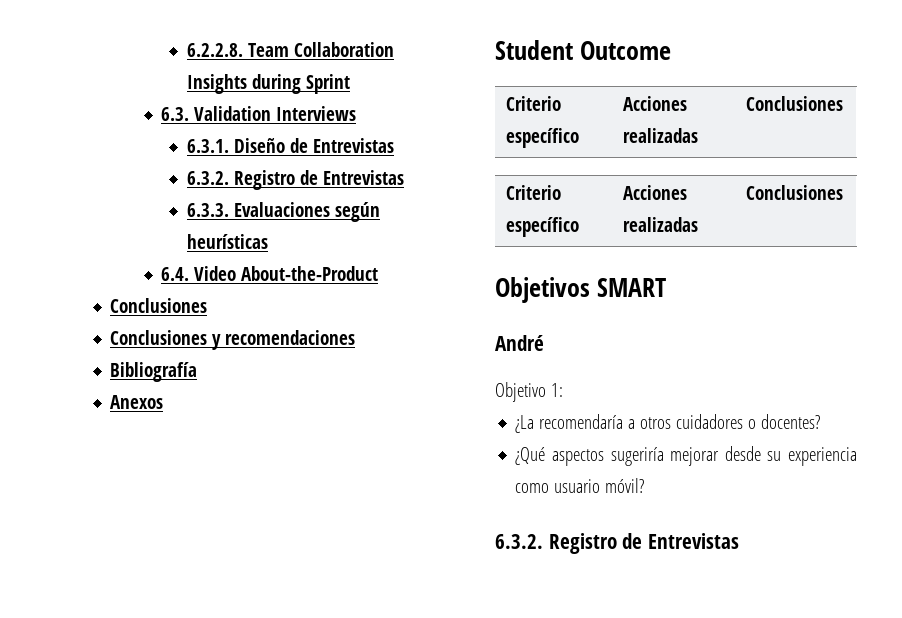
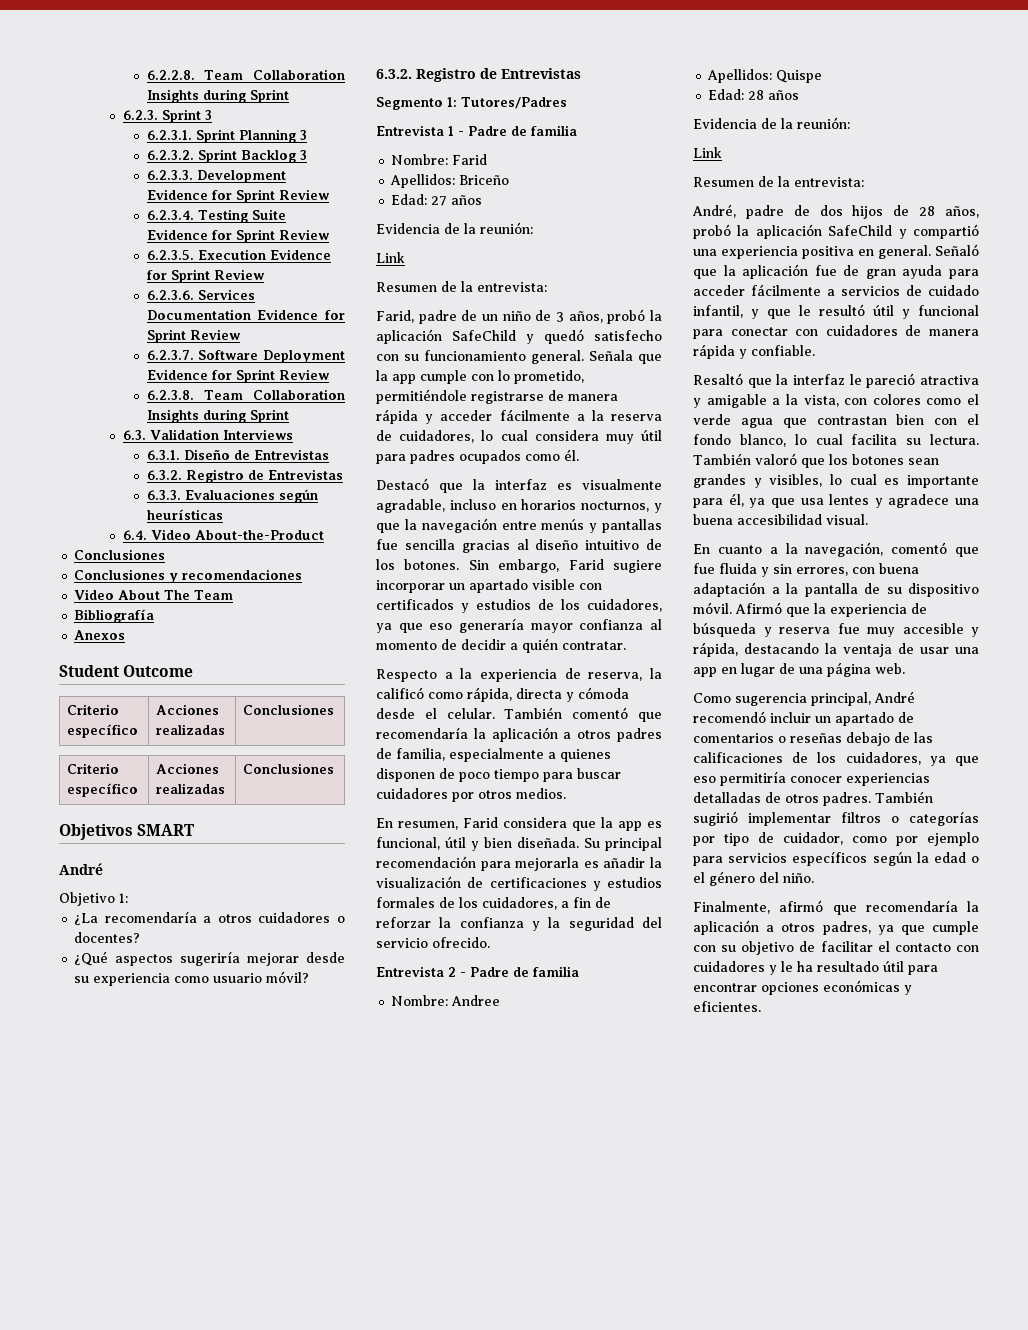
(350, 84) none -> [122,109,212,123] [146,129,307,143] [146,149,307,163] [146,170,286,183] [146,189,330,203] [146,209,286,223] [146,229,330,243] [146,249,331,260] [146,269,265,283] [146,289,255,300] [146,309,345,320] [146,329,241,343] [146,350,345,363] [146,369,330,383] [146,389,345,400] [146,409,289,423] // 6.2.3. Sprint 3 // 6.2.3.1. Sprint Planning 3 // 6.2.3.2. Sprint Backlog 3 // 6.2.3.3. Development Evidence for Sprint Review // 6.2.3.4. Testing Suite Evidence for Sprint Review // 6.2.3.5. Execution Evidence for Sprint Review // 6.2.3.6. Services Documentation Evidence for Sprint Review // 6.2.3.7. Software Deployment Evidence for Sprint Review // 6.2.3.8. Team Collaboration Insights during Sprint
(356, 337) none -> [74,589,234,600] // Video About The Team
(739, 541) none -> [376,97,567,110] [376,125,577,136] [391,154,488,165] [390,174,510,188] [391,194,483,206] [376,222,533,234] [376,252,405,263] [376,281,547,292] [376,309,662,324] [376,329,662,344] [376,350,662,364] [376,370,584,384] [376,389,618,404] [376,409,662,424] [376,430,662,444] [376,449,579,464] [376,478,662,493] [376,499,662,513] [376,518,662,533] [376,539,662,553] [376,559,662,573] [376,579,602,593] [376,599,662,613] [376,618,662,633] [376,638,626,653] [376,668,662,682] [376,687,629,702] [376,707,662,722] [376,727,662,742] [376,748,611,762] [376,768,621,782] [376,788,566,802] [376,817,662,831] [376,837,662,851] [376,856,662,871] [376,876,662,891] [376,897,611,910] [376,917,662,931] [376,937,490,948] [376,966,579,977] [391,995,501,1006] [707,69,823,83] [708,89,800,100] [693,117,850,129] [693,147,722,158] [693,176,864,187] [692,204,979,219] [693,224,979,239] [693,244,979,259] [693,264,979,279] [693,284,979,296] [693,304,979,319] [693,325,979,339] [693,344,815,359] [693,373,979,388] [693,394,979,408] [693,414,979,428] [693,434,979,447] [693,453,939,468] [693,474,979,488] [693,493,979,508] [693,514,868,525] [693,542,979,557] [693,563,919,577] [693,582,979,597] [693,602,927,617] [693,623,979,637] [693,642,979,657] [693,662,905,677] [693,691,915,706] [693,711,914,726] [693,732,933,746] [693,752,979,766] [693,771,930,786] [693,791,933,806] [693,811,979,826] [693,832,979,846] [693,851,979,866] [693,871,814,886] [693,900,979,915] [693,920,979,935] [693,941,979,955] [693,961,938,975] [693,980,912,995] [693,1001,761,1012] // Segmento 1: Tutores/Padres // Entrevista 1 - Padre de familia // Nombre: Farid // Apellidos: Briceño // Edad: 27 años // Evidencia de la reunión: // Link // Resumen de la entrevista: // Farid, padre de un niño de 3 años, probó la aplicación SafeChild y quedó satisfecho con su funcionamiento general. Señala que la app cumple con lo prometido, permitiéndole registrarse de manera rápida y acceder fácilmente a la reserva de cuidadores, lo cual considera muy útil para padres ocupados como él. // Destacó que la interfaz es visualmente agradable, incluso en horarios nocturnos, y que la navegación entre menús y pantallas fue sencilla gracias al diseño intuitivo de los botones. Sin embargo, Farid sugiere incorporar un apartado visible con certificados y estudios de los cuidadores, ya que eso generaría mayor confianza al momento de decidir a quién contratar. // Respecto a la experiencia de reserva, la calificó como rápida, directa y cómoda desde el celular. También comentó que recomendaría la aplicación a otros padres de familia, especialmente a quienes disponen de poco tiempo para buscar cuidadores por otros medios. // En resumen, Farid considera que la app es funcional, útil y bien diseñada. Su principal recomendación para mejorarla es añadir la visualización de certificaciones y estudios formales de los cuidadores, a fin de reforzar la confianza y la seguridad del servicio ofrecido. // Entrevista 2 - Padre de familia // Nombre: Andree // Apellidos: Quispe // Edad: 28 años // Evidencia de la reunión: // Link // Resumen de la entrevista: // André, padre de dos hijos de 28 años, probó la aplicación SafeChild y compartió una experiencia positiva en general. Señaló que la aplicación fue de gran ayuda para acceder fácilmente a servicios de cuidado infantil, y que le resultó útil y funcional para conectar con cuidadores de manera rápida y confiable. // Resaltó que la interfaz le pareció atractiva y amigable a la vista, con colores como el verde agua que contrastan bien con el fondo blanco, lo cual facilita su lectura. También valoró que los botones sean grandes y visibles, lo cual es importante para él, ya que usa lentes y agradece una buena accesibilidad visual. // En cuanto a la navegación, comentó que fue fluida y sin errores, con buena adaptación a la pantalla de su dispositivo móvil. Afirmó que la experiencia de búsqueda y reserva fue muy accesible y rápida, destacando la ventaja de usar una app en lugar de una página web. // Como sugerencia principal, André recomendó incluir un apartado de comentarios o reseñas debajo de las calificaciones de los cuidadores, ya que eso permitiría conocer experiencias detalladas de otros padres. También sugirió implementar filtros o categorías por tipo de cuidador, como por ejemplo para servicios específicos según la edad o el género del niño. // Finalmente, afirmó que recomendaría la aplicación a otros padres, ya que cumple con su objetivo de facilitar el contacto con cuidadores y le ha resultado útil para encontrar opciones económicas y eficientes.

